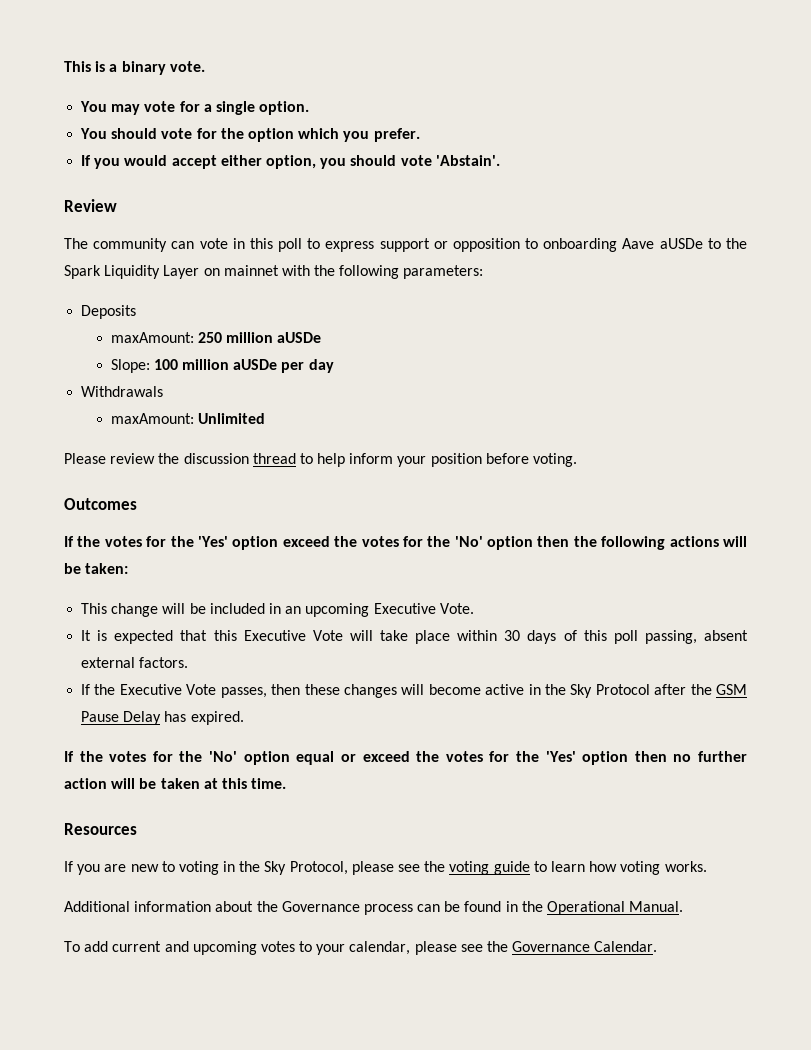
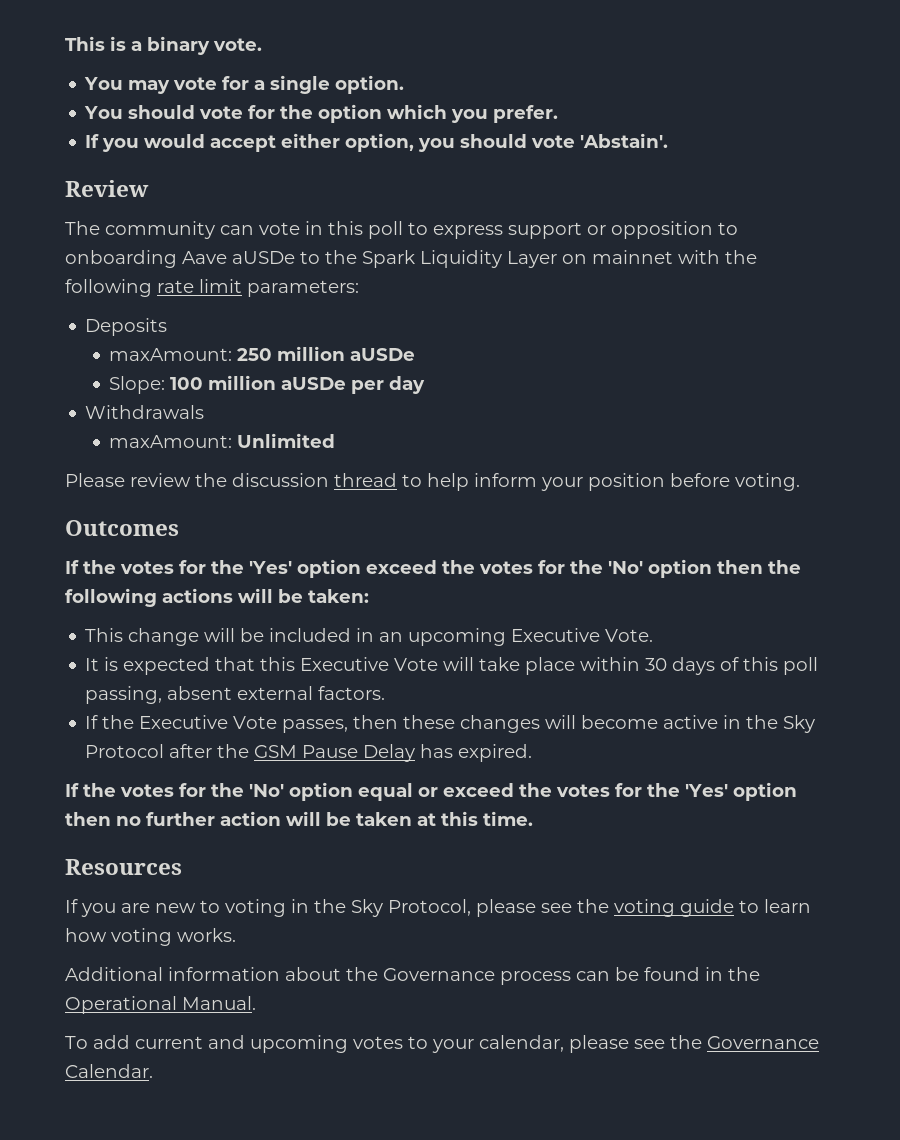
(400, 272) none -> [157,279,242,293] rate limit

